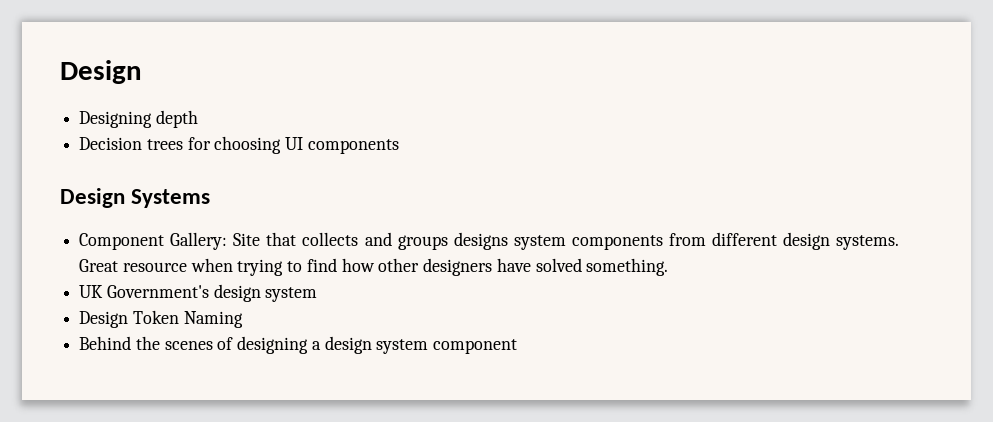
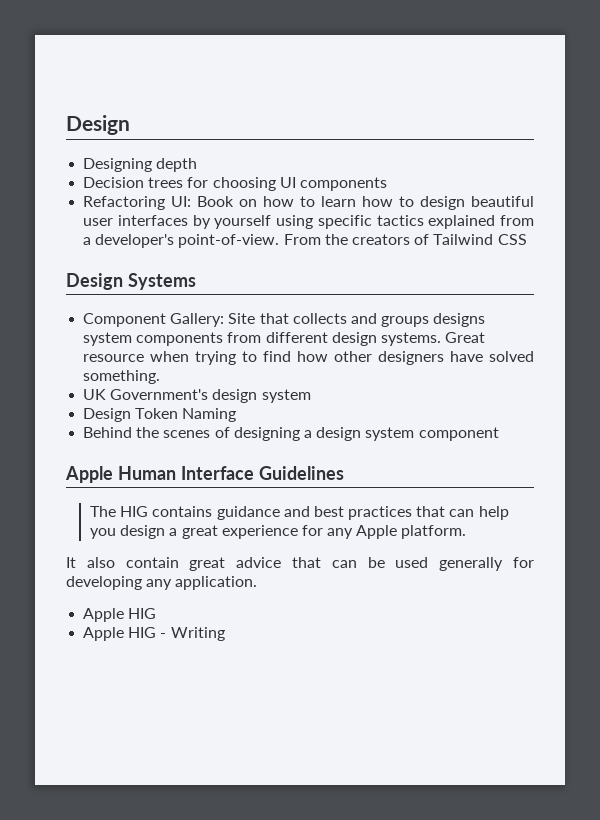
(399, 146) none -> [83,196,534,210] [83,215,534,229] [83,234,527,248] // Refactoring UI: Book on how to learn how to design beautiful user interfaces by yourself using specific tactics explained from a developer's point-of-view. From the creators of Tailwind CSS
(518, 346) none -> [65,466,344,483] [89,506,509,520] [89,525,467,539] [66,557,534,571] [66,576,258,590] [83,608,157,622] [83,627,225,641] // Apple Human Interface Guidelines // The HIG contains guidance and best practices that can help you design a great experience for any Apple platform. // It also contain great advice that can be used generally for developing any application. // Apple HIG // Apple HIG - Writing

